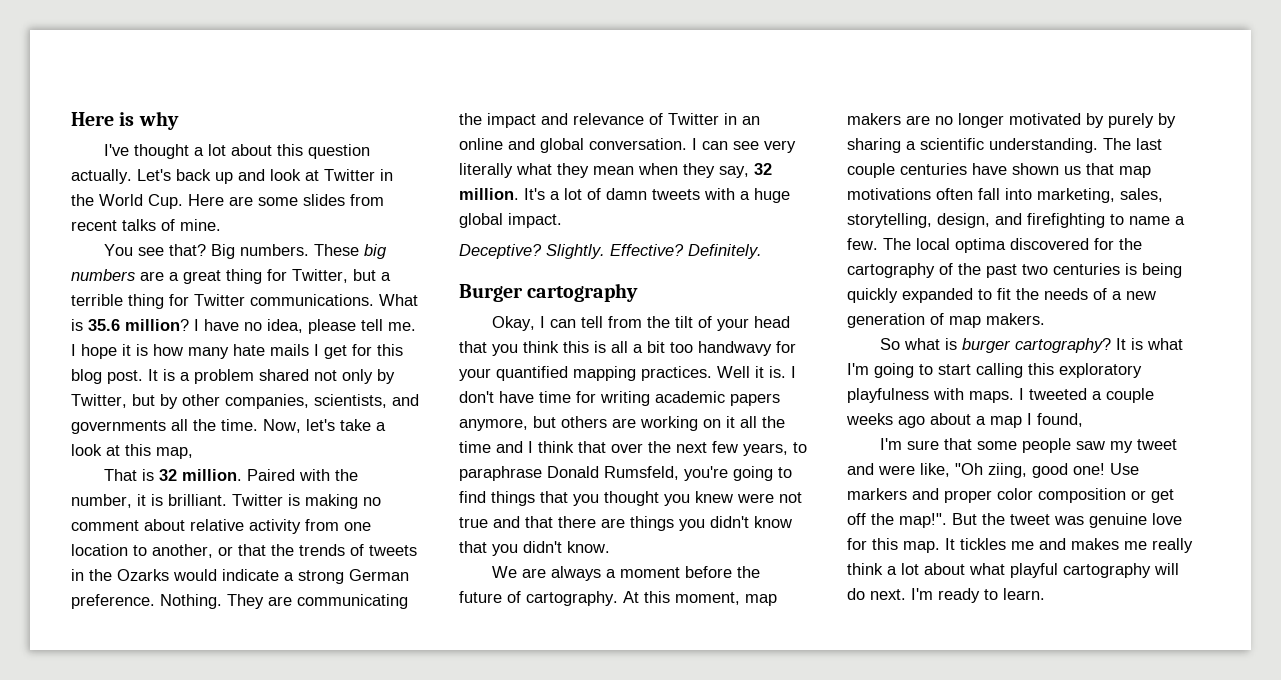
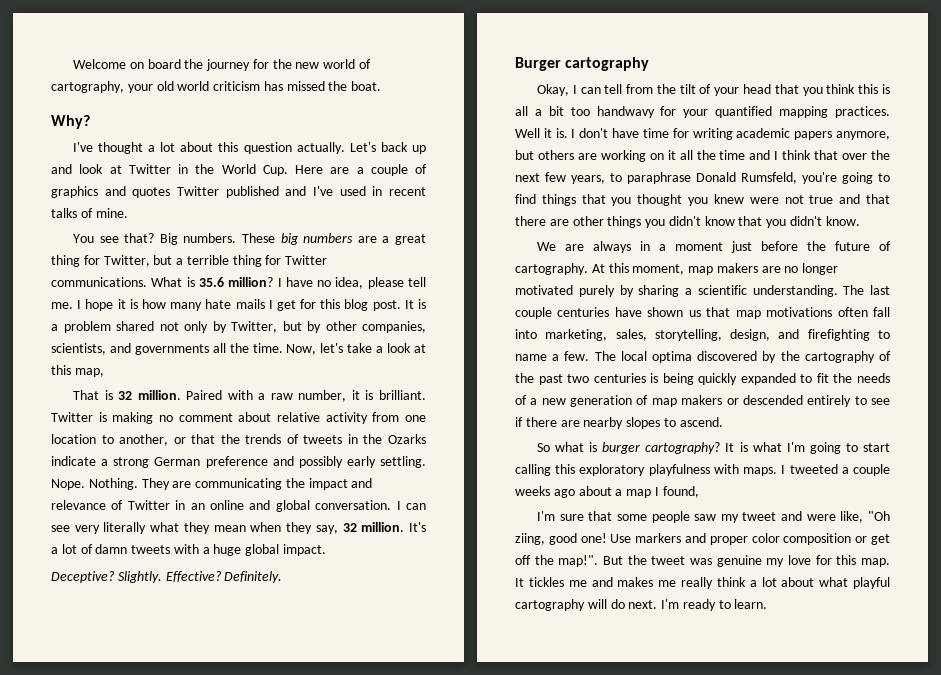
[71,111,179,130] Here is why -> [72,59,371,71] [51,81,382,93] [51,115,90,129] Welcome on board the journey for the new world of cartography, your old world criticism has missed the boat. // Why?
[258,194,384,206] some slides from -> [356,164,427,176] [51,186,383,198] a couple of graphics and quotes Twitter published and I've used in
[334,469,358,481] the -> [258,393,293,400] a raw
[173,569,217,581] would -> (426, 439) none
[71,594,155,609] preference. -> [205,456,426,468] [51,479,85,490] preference and possibly early settling. Nope.
(625, 523) none -> [572,216,604,226] other
(601, 573) none -> [639,241,650,251] in
(680, 572) none -> [730,241,752,253] just
[1086,113,1104,128] by -> (573, 290) none
[1094,238,1114,250] for -> [762,351,777,363] by
[986,313,1045,325] makers. -> [681,395,890,407] [515,417,723,429] makers or descended entirely to see if there are nearby slopes to ascend.
(1147, 520) none -> [766,558,785,567] my

